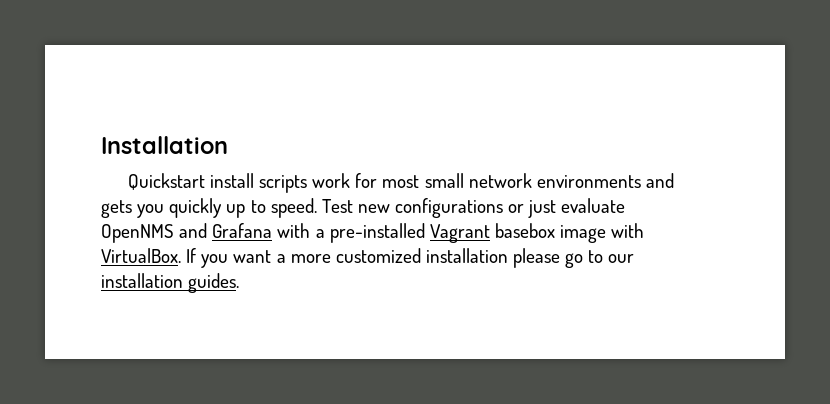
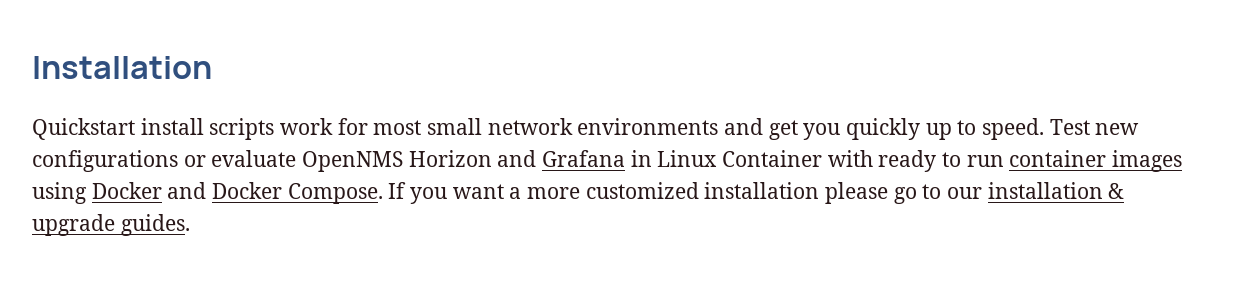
[101,200,132,218] gets -> [768,120,798,140] get
[528,200,557,218] just -> (206, 161) none
(174, 233) none -> [408,150,492,167] Horizon
[277,223,645,243] [101,248,181,263] with a pre-installed Vagrant basebox image with VirtualBox. -> [630,150,1183,172] [32,182,383,204] in Linux Container with ready to run container images using Docker and Docker Compose.
(183, 280) none -> [1108,183,1125,199] [32,214,115,236] & upgrade

